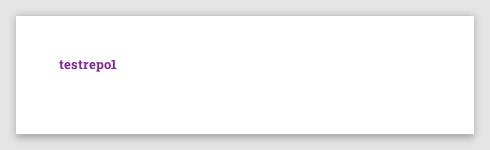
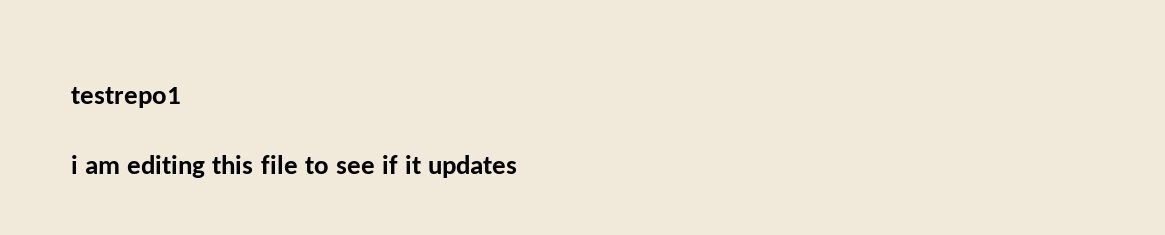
(117, 65) none -> [71,155,518,178] // i am editing this file to see if it updates

